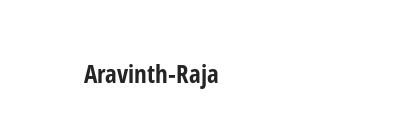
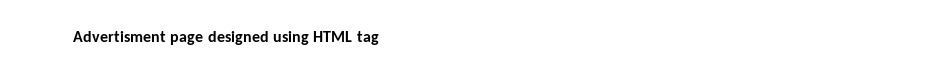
[84,64,219,89] Aravinth-Raja -> [73,31,379,45] Advertisment page designed using HTML tag

